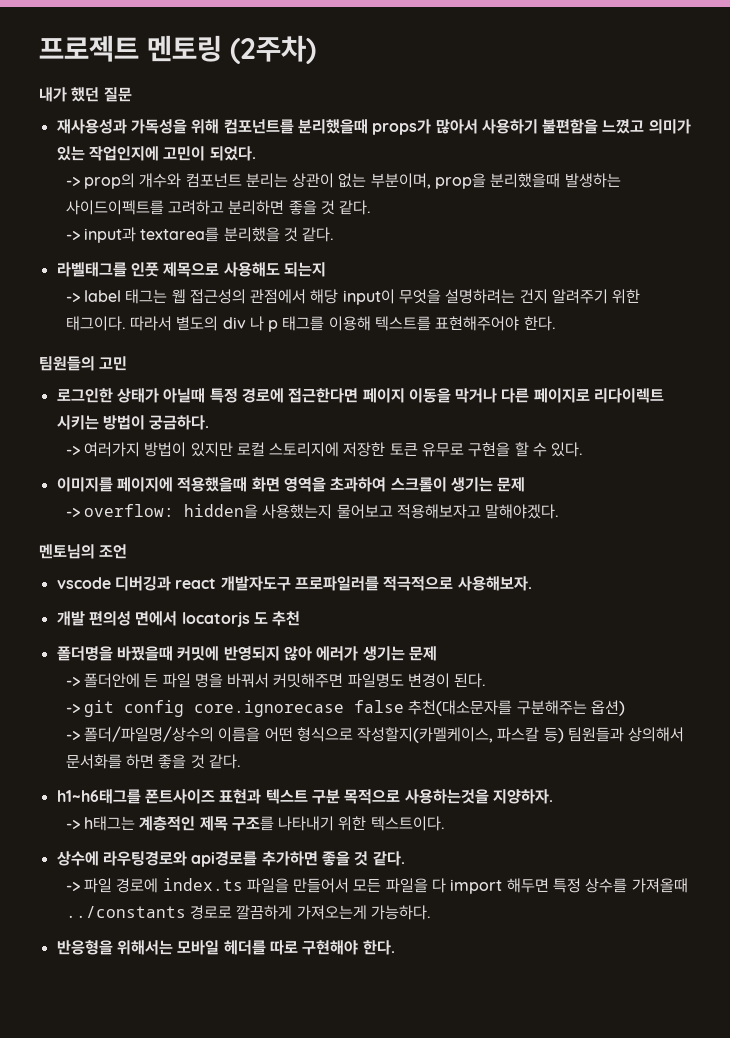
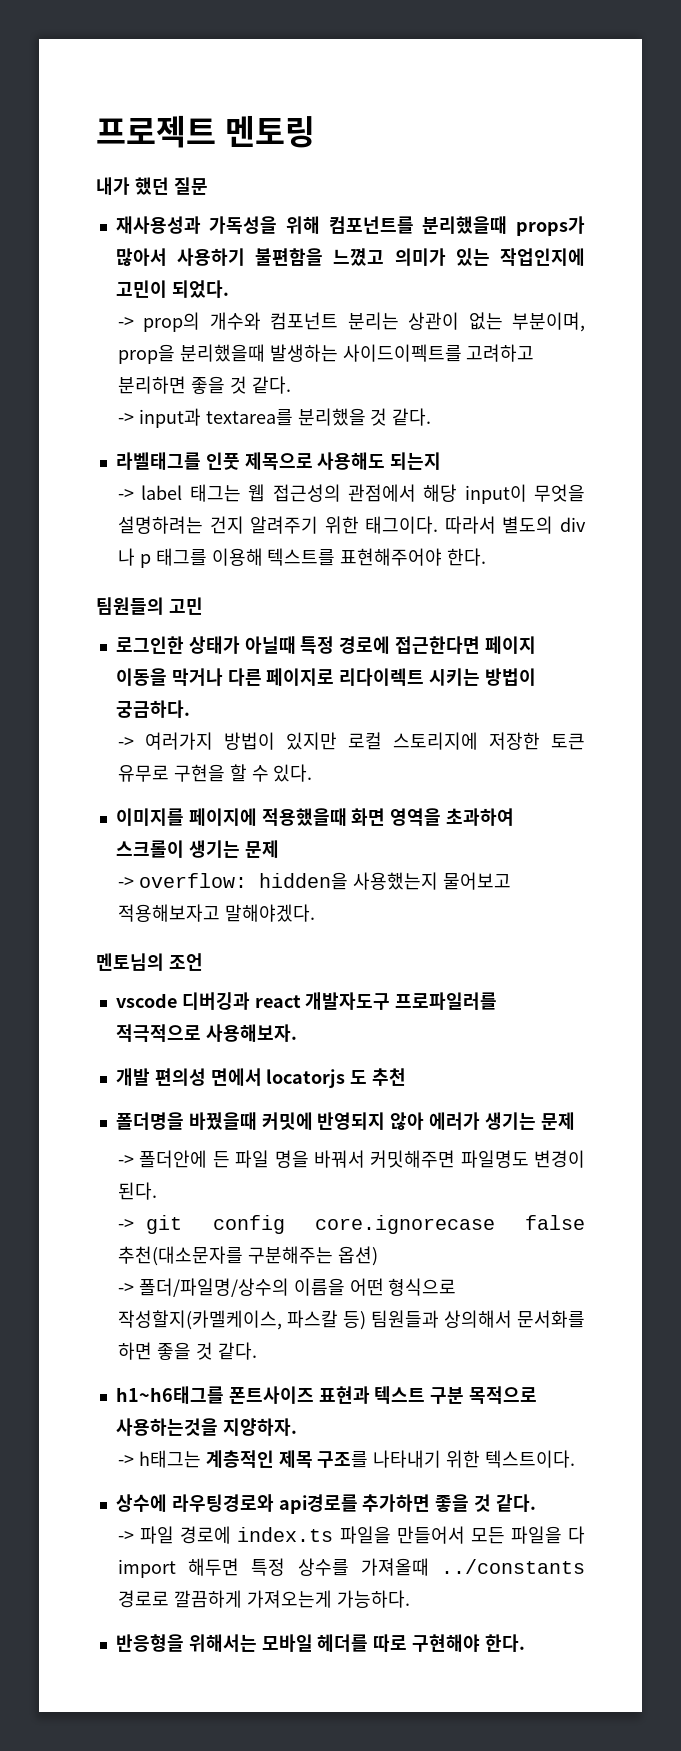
[230,35,316,64] (2주차) -> (315, 131) none

